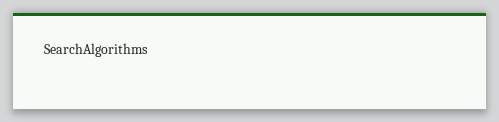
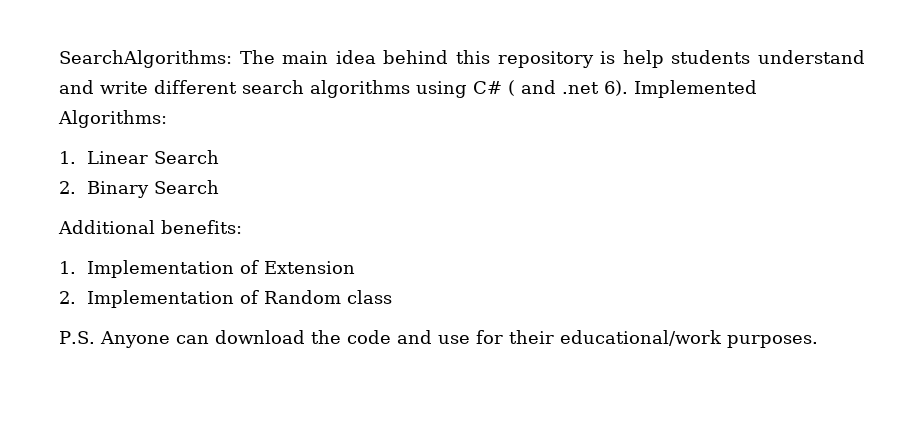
[44,43,148,57] SearchAlgorithms -> [59,50,866,68] [59,80,757,98] [58,110,167,128] [59,150,220,164] [59,180,220,198] [58,220,242,234] [59,260,356,278] [59,290,393,308] [59,330,818,348] SearchAlgorithms: The main idea behind this repository is help students understand and write different search algorithms using C# ( and .net 6). Implemented Algorithms: // 1. Linear Search // 2. Binary Search // Additional benefits: // 1. Implementation of Extension // 2. Implementation of Random class // P.S. Anyone can download the code and use for their educational/work purposes.

